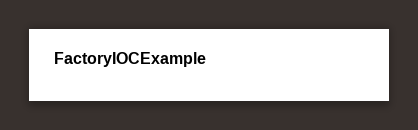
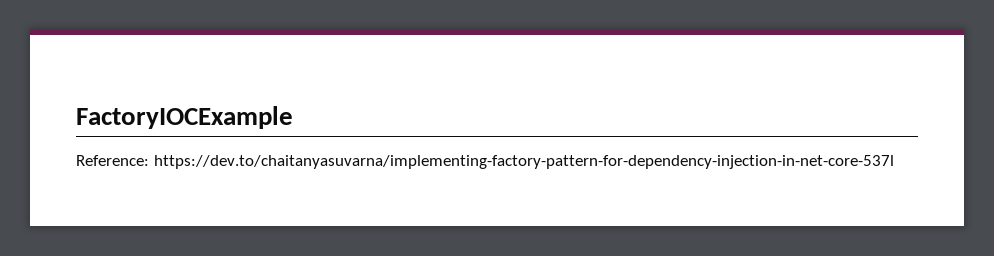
(206, 59) none -> [76,155,894,169] // Reference: https://dev.to/chaitanyasuvarna/implementing-factory-pattern-for-dependency-injection-in-net-core-537l

